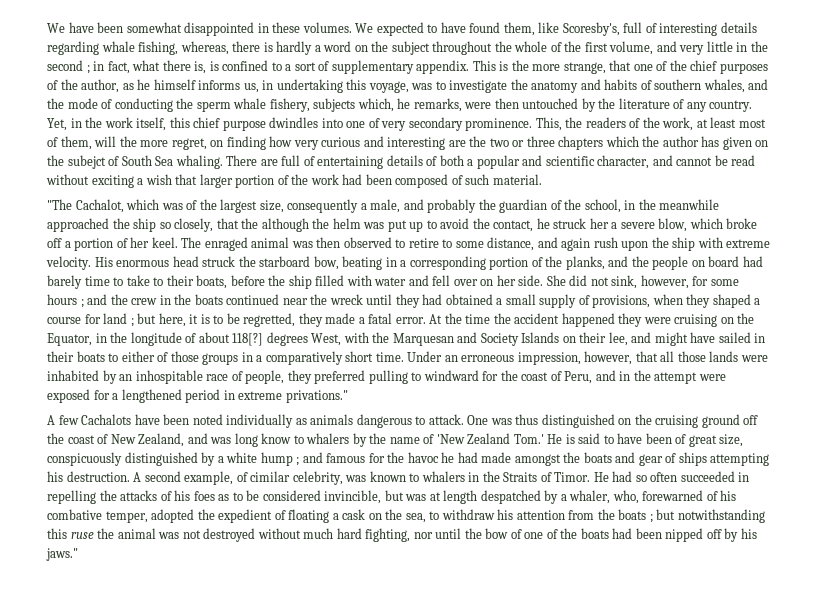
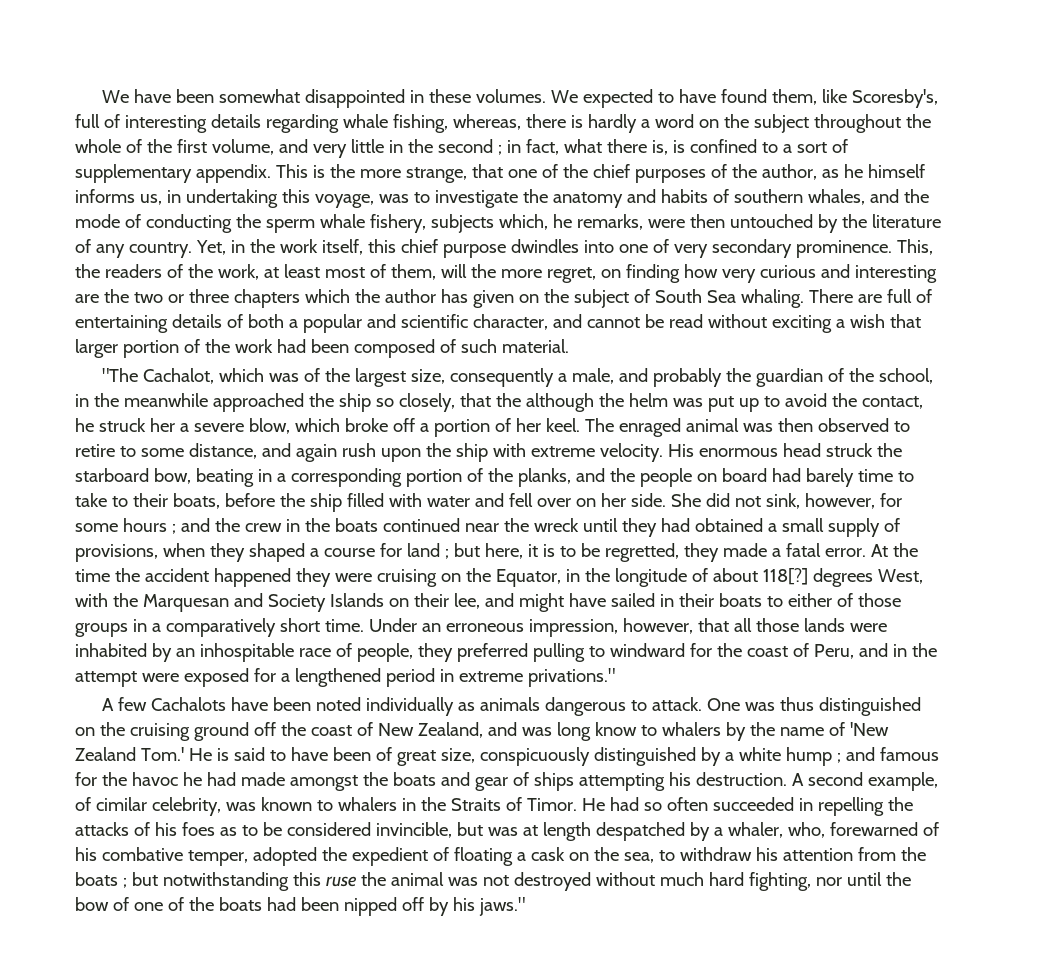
[67,155,106,169] subejct -> [573,289,629,308] subject

